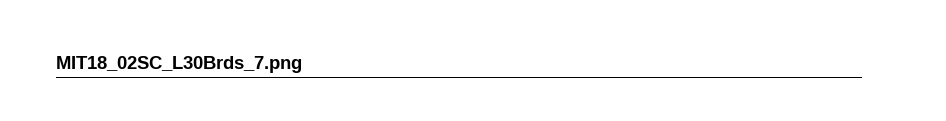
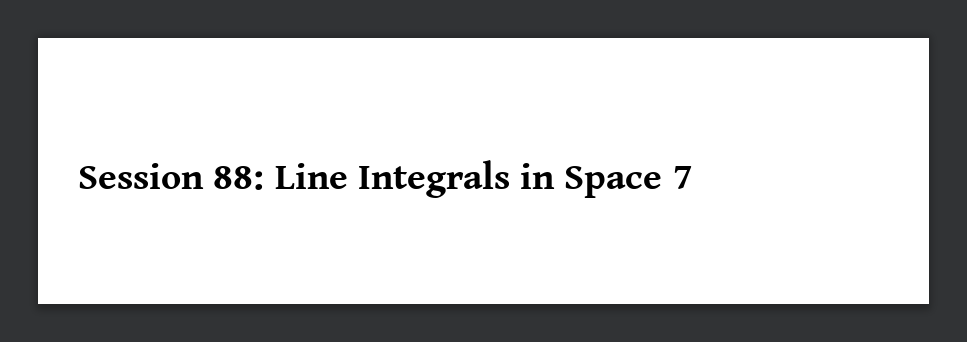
[56,56,302,73] MIT18_02SC_L30Brds_7.png -> [78,160,693,198] Session 88: Line Integrals in Space 7

